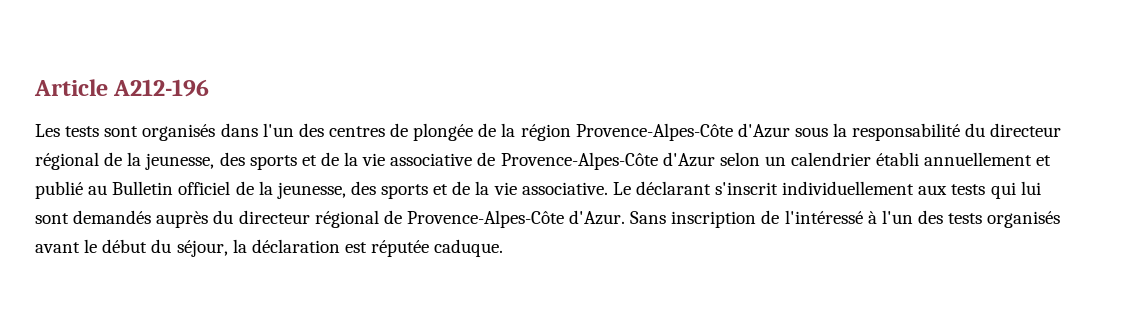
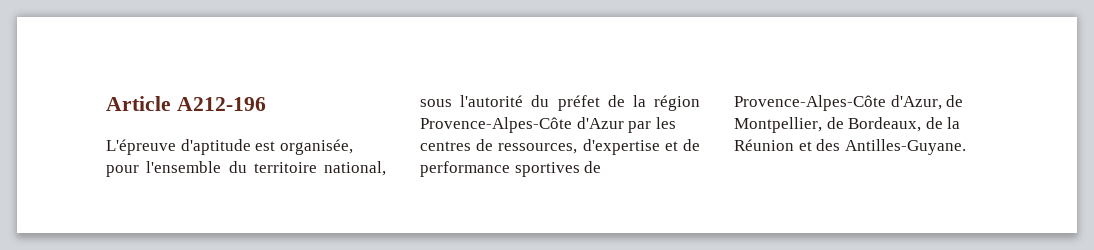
[35,123,474,141] Les tests sont organisés dans l'un des centres de plongée -> [106,139,353,155] [106,161,386,177] [420,95,600,111] L'épreuve d'aptitude est organisée, pour l'ensemble du territoire national, sous l'autorité du préfet
[794,123,1062,141] [35,152,1052,170] [35,181,1041,199] [35,210,1061,228] [35,239,504,257] sous la responsabilité du directeur régional de la jeunesse, des sports et de la vie associative de Provence-Alpes-Côte d'Azur selon un calendrier établi annuellement et publié au Bulletin officiel de la jeunesse, des sports et de la vie associative. Le déclarant s'inscrit individuellement aux tests qui lui sont demandés auprès du directeur régional de Provence-Alpes-Côte d'Azur. Sans inscription de l'intéressé à l'un des tests organisés avant le début du séjour, la déclaration est réputée caduque. -> [628,117,676,133] [420,139,700,155] [420,161,602,177] [734,95,964,111] [734,117,961,133] [734,139,966,155] par les centres de ressources, d'expertise et de performance sportives de Provence-Alpes-Côte d'Azur, de Montpellier, de Bordeaux, de la Réunion et des Antilles-Guyane.

